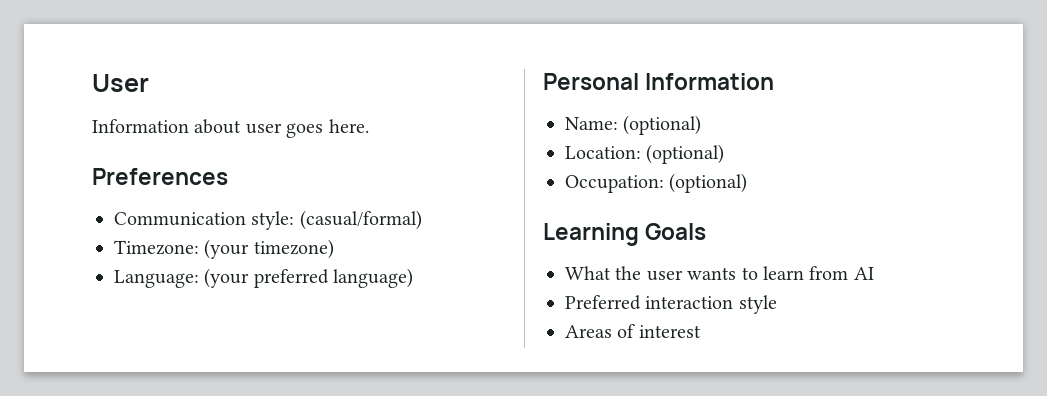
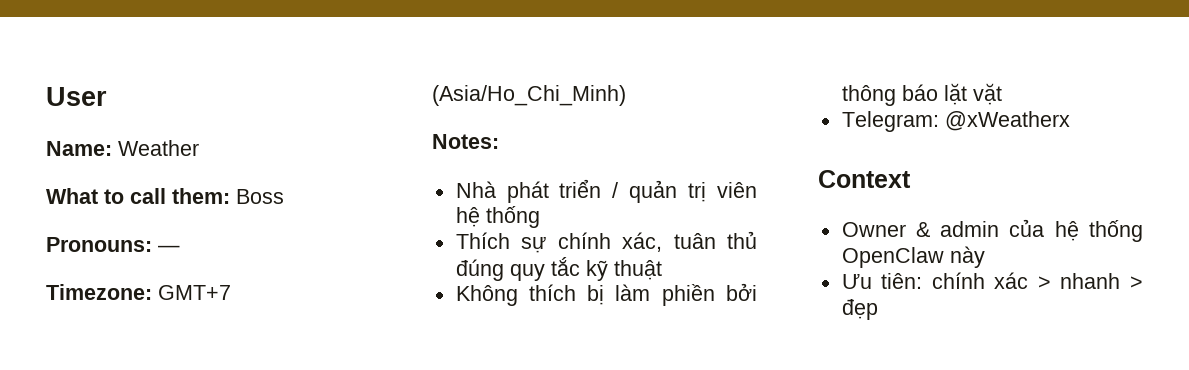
[92,119,369,138] [92,168,228,185] [114,210,422,230] [114,239,334,259] [114,268,414,288] [543,73,775,90] [565,115,702,135] [565,144,725,164] [565,173,748,193] [543,223,707,246] [565,266,874,281] [565,295,777,314] [565,324,701,338] Information about user goes here. // Preferences // Communication style: (casual/formal) // Timezone: (your timezone) // Language: (your preferred language) // Personal Information // Name: (optional) // Location: (optional) // Occupation: (optional) // Learning Goals // What the user wants to learn from AI // Preferred interaction style // Areas of interest -> [46,140,199,156] [46,188,284,204] [46,237,180,252] [46,284,231,300] [432,85,626,106] [432,134,499,149] [455,179,757,203] [455,206,540,228] [455,231,757,253] [455,257,662,281] [455,283,757,306] [841,83,1002,106] [841,111,1070,132] [818,170,911,188] [841,219,1143,242] [841,246,985,268] [841,272,1143,289] [841,299,878,320] Name: Weather // What to call them: Boss // Pronouns: — // Timezone: GMT+7 (Asia/Ho_Chi_Minh) // Notes: // Nhà phát triển / quản trị viên hệ thống // Thích sự chính xác, tuân thủ đúng quy tắc kỹ thuật // Không thích bị làm phiền bởi thông báo lặt vặt // Telegram: @xWeatherx // Context // Owner & admin của hệ thống OpenClaw này // Ưu tiên: chính xác > nhanh > đẹp

